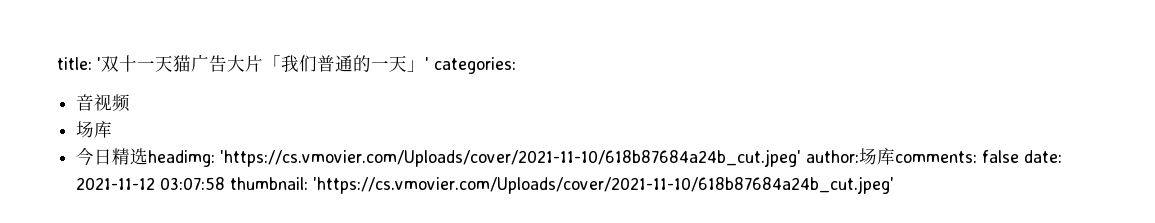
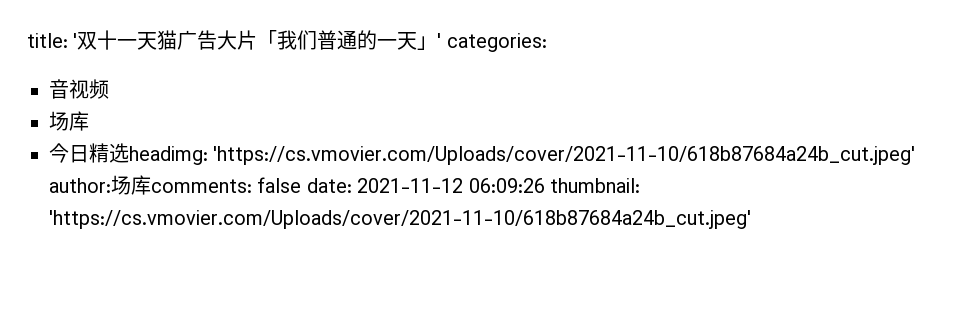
[160,177,226,190] 03:07:58 -> [468,178,545,193] 06:09:26

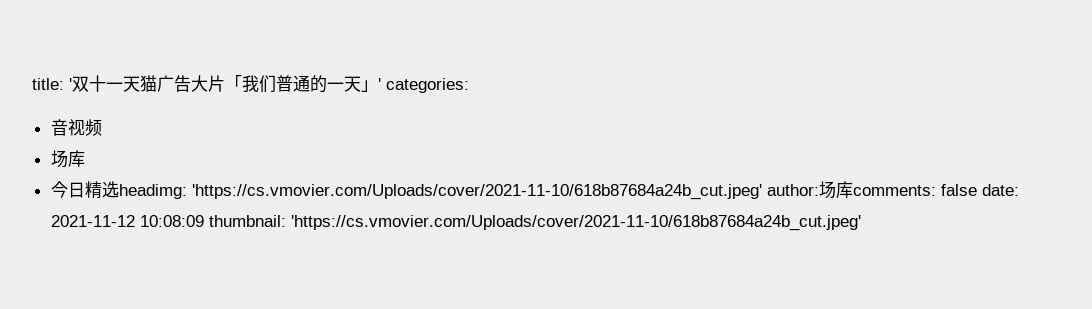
[468,178,545,193] 06:09:26 -> [139,215,204,227] 10:08:09

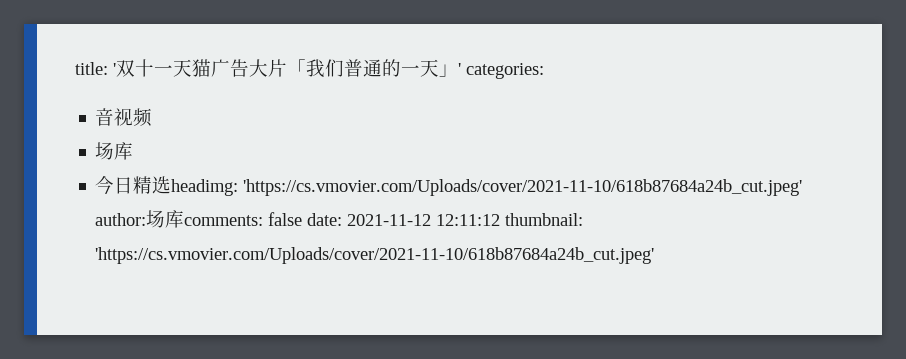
[139,215,204,227] 10:08:09 -> [436,214,501,226] 12:11:12

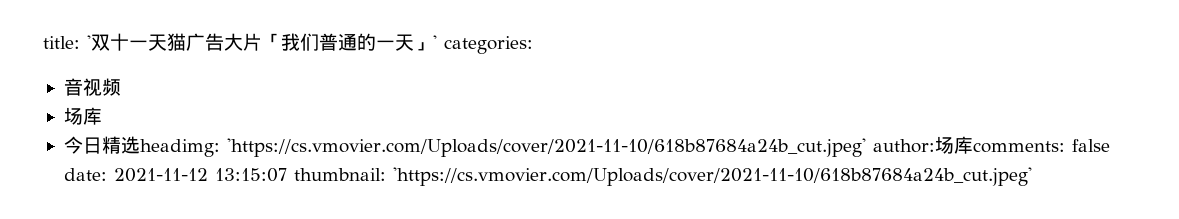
[436,214,501,226] 12:11:12 -> [214,168,287,182] 13:15:07

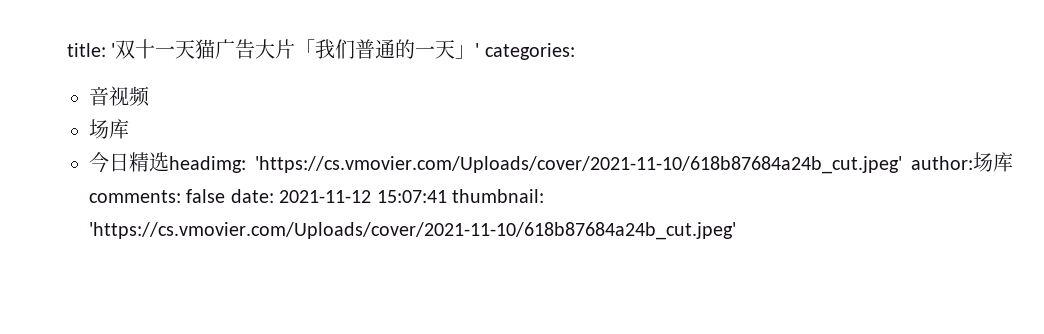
[214,168,287,182] 13:15:07 -> [376,190,447,203] 15:07:41

